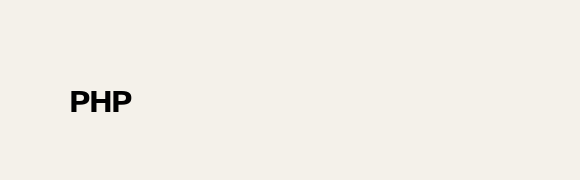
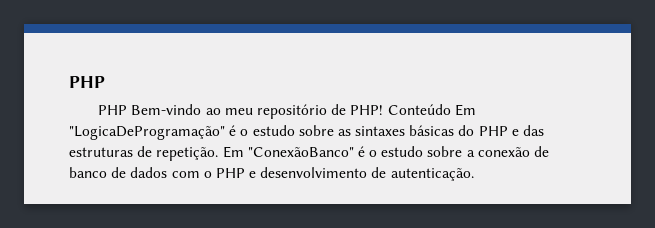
[70,91,132,112] PHP -> [69,76,105,88] [98,104,476,119] [69,125,545,140] [69,146,550,161] [69,167,474,181] PHP // PHP Bem-vindo ao meu repositório de PHP! Conteúdo Em "LogicaDeProgramação" é o estudo sobre as sintaxes básicas do PHP e das estruturas de repetição. Em "ConexãoBanco" é o estudo sobre a conexão de banco de dados com o PHP e desenvolvimento de autenticação.

